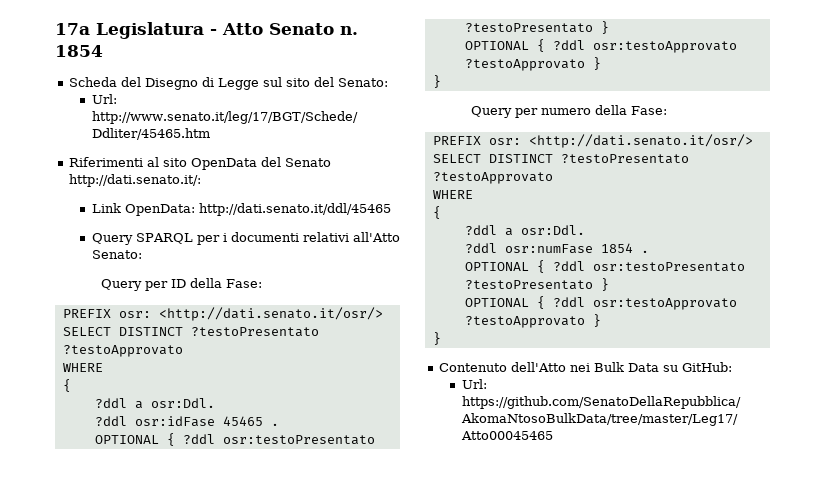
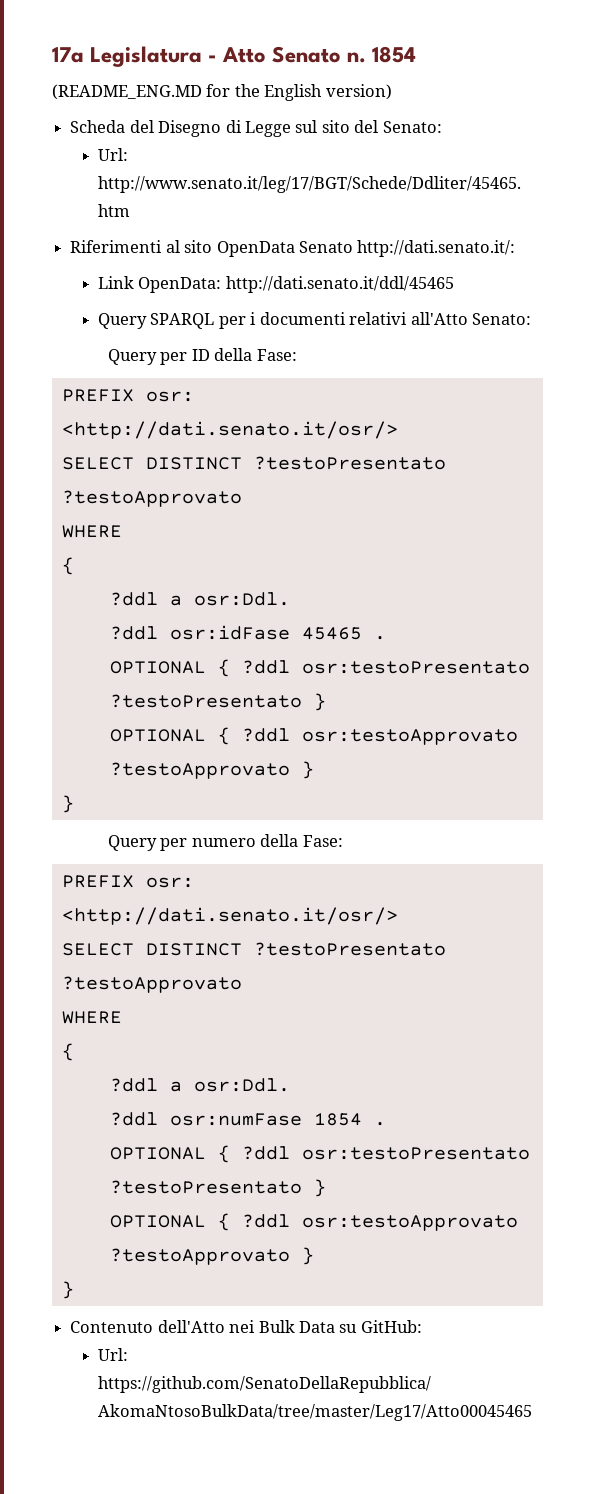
(103, 51) none -> [52,84,392,101] // (README_ENG.MD for the English version)
[260,157,281,167] del -> (295, 249) none

